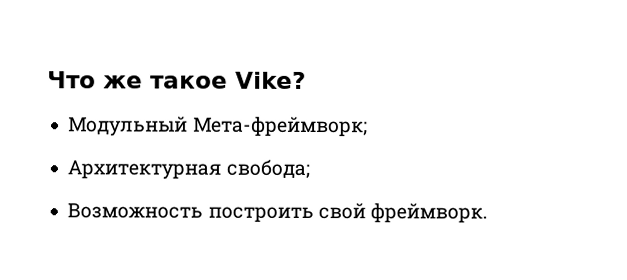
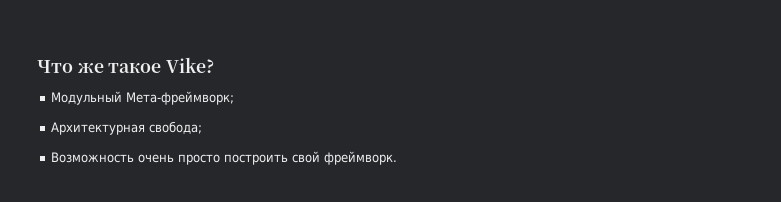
(204, 211) none -> [137,154,220,165] очень просто

